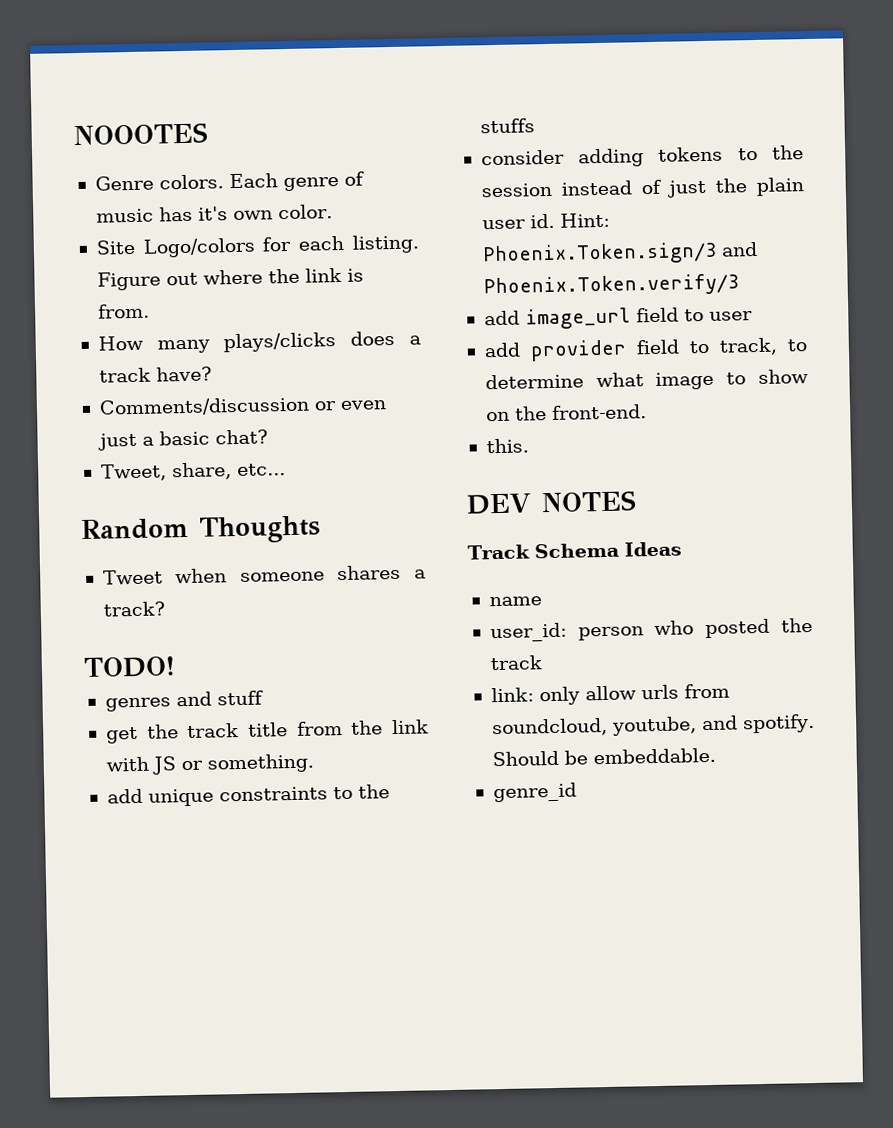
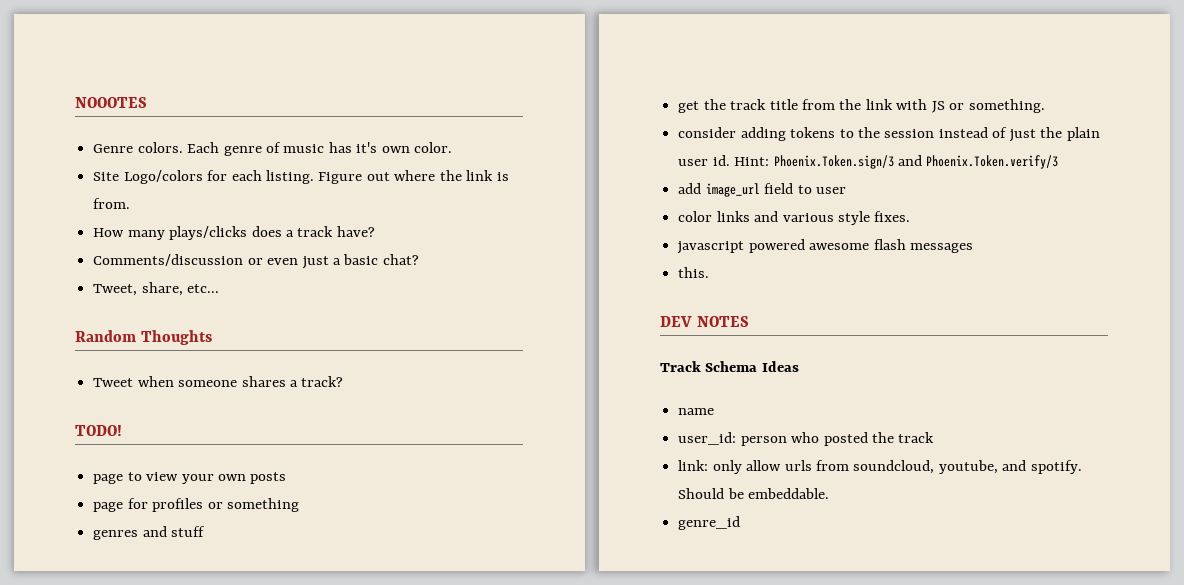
(176, 667) none -> [93,472,287,484] [93,498,299,512] // page to view your own posts // page for profiles or something
[106,784,390,807] [479,118,535,134] // add unique constraints to the stuffs -> (1045, 106) none
[483,337,807,362] [484,369,809,390] [485,404,647,422] add provider field to track, to determine what image to show on the front-end. -> [678,211,911,225] [677,239,973,254] color links and various style fixes. // javascript powered awesome flash messages

